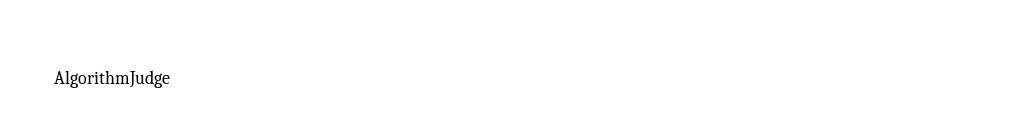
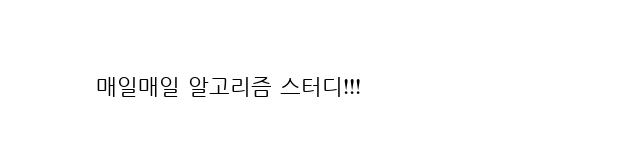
[54,70,170,88] AlgorithmJudge -> [96,77,361,97] 매일매일 알고리즘 스터디!!!

